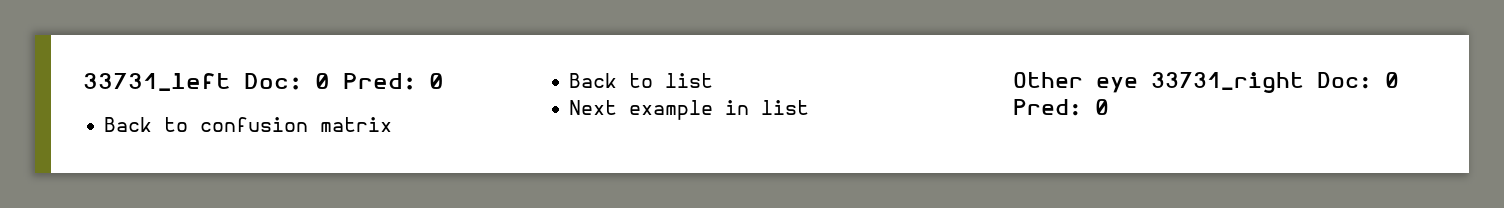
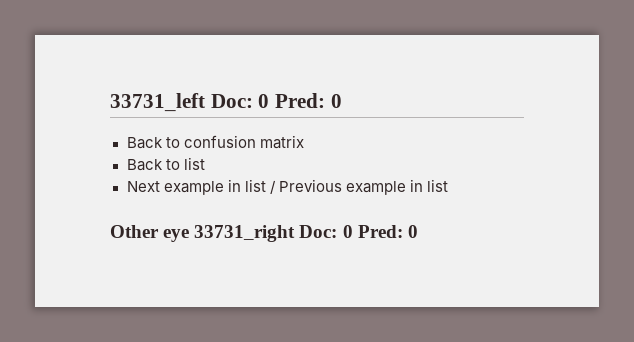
(810, 107) none -> [269,179,448,195] / Previous example in list

